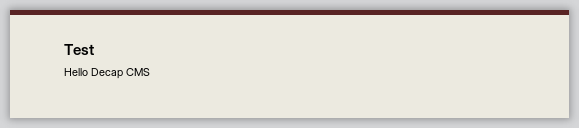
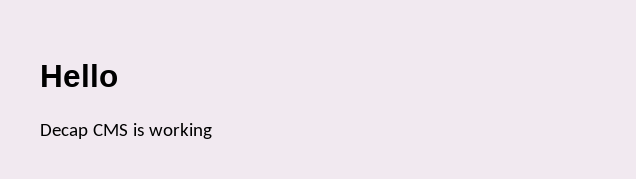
[64,44,94,55] [64,68,150,79] Test // Hello Decap CMS -> [40,64,118,87] [40,123,212,139] Hello // Decap CMS is working

